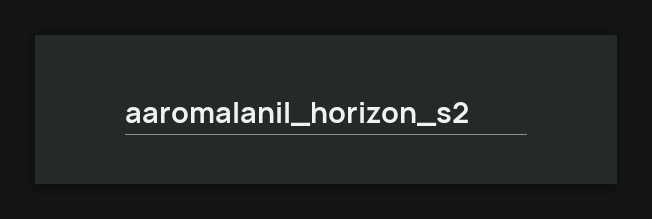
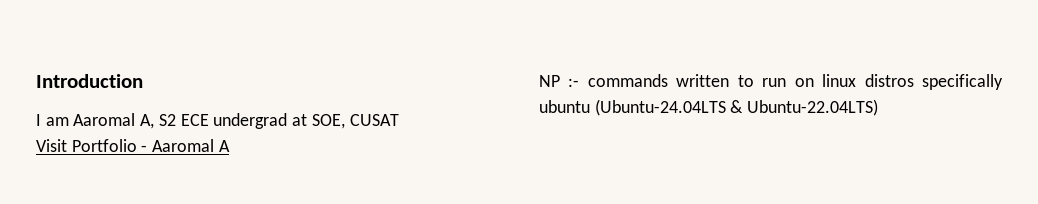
[125,102,469,126] aaromalanil_horizon_s2 -> [36,74,143,88] [36,113,399,129] [36,139,230,152] [539,74,1004,90] [539,99,879,116] Introduction // I am Aaromal A, S2 ECE undergrad at SOE, CUSAT // Visit Portfolio - Aaromal A // NP :- commands written to run on linux distros specifically ubuntu (Ubuntu-24.04LTS & Ubuntu-22.04LTS)

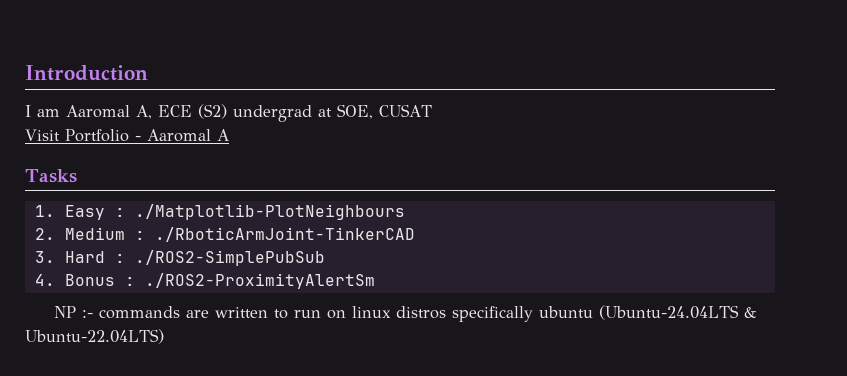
[158,114,209,126] S2 ECE -> [158,104,227,119] ECE (S2)
(230, 146) none -> [25,169,77,183] [34,204,405,220] [34,227,415,242] [34,250,325,266] [34,273,375,289] // Tasks // 1. Easy : ./Matplotlib-PlotNeighbours // 2. Medium : ./RboticArmJoint-TinkerCAD // 3. Hard : ./ROS2-SimplePubSub // 4. Bonus : ./ROS2-ProximityAlertSm
(668, 80) none -> [186,310,210,318] are

